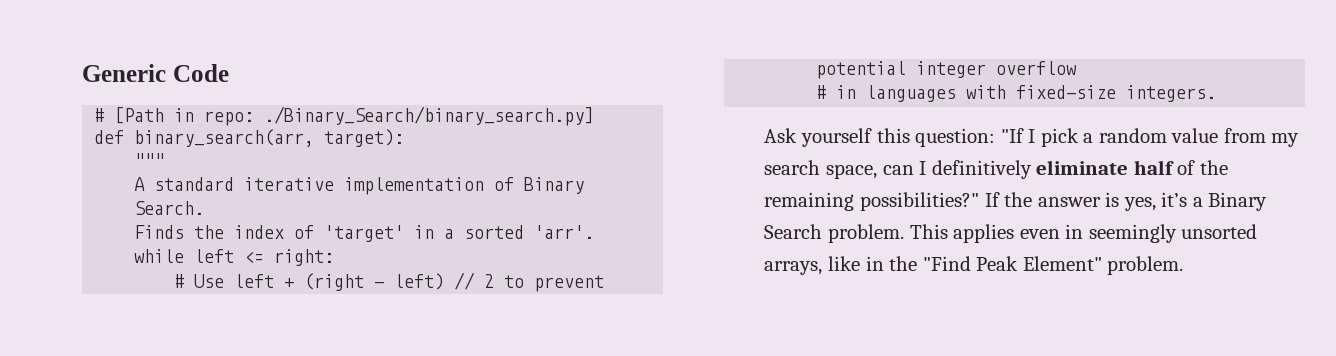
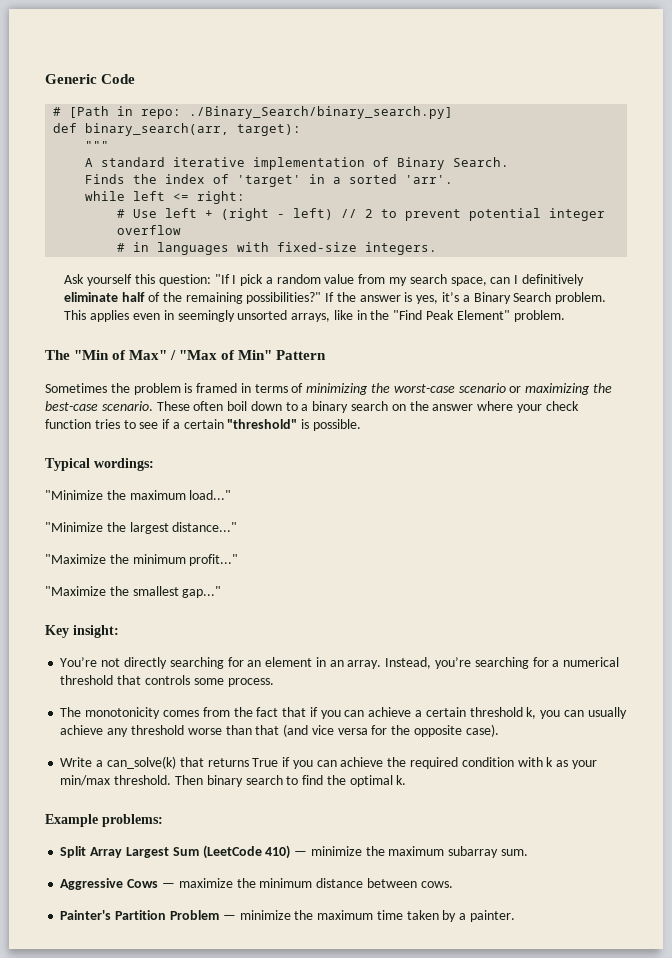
(1184, 265) none -> [45,350,327,360] [45,383,612,395] [45,401,579,413] [45,419,362,431] [45,458,154,471] [45,490,232,500] [45,522,238,534] [45,554,239,566] [45,586,222,598] [45,625,119,638] [60,657,620,669] [60,675,274,687] [60,707,627,719] [60,724,499,737] [60,756,597,769] [60,775,407,787] [45,814,163,827] [60,845,528,859] [60,878,453,890] [60,910,515,922] // The "Min of Max" / "Max of Min" Pattern // Sometimes the problem is framed in terms of minimizing the worst-case scenario or maximizing the best-case scenario. These often boil down to a binary search on the answer where your check function tries to see if a certain "threshold" is possible. // Typical wordings: // "Minimize the maximum load..." // "Minimize the largest distance..." // "Maximize the minimum profit..." // "Maximize the smallest gap..." // Key insight: // You’re not directly searching for an element in an array. Instead, you’re searching for a numerical threshold that controls some process. // The monotonicity comes from the fact that if you can achieve a certain threshold k, you can usually achieve any threshold worse than that (and vice versa for the opposite case). // Write a can_solve(k) that returns True if you can achieve the required condition with k as your min/max threshold. Then binary search to find the optimal k. // Example problems: // Split Array Largest Sum (LeetCode 410) — minimize the maximum subarray sum. // Aggressive Cows — maximize the minimum distance between cows. // Painter's Partition Problem — minimize the maximum time taken by a painter.

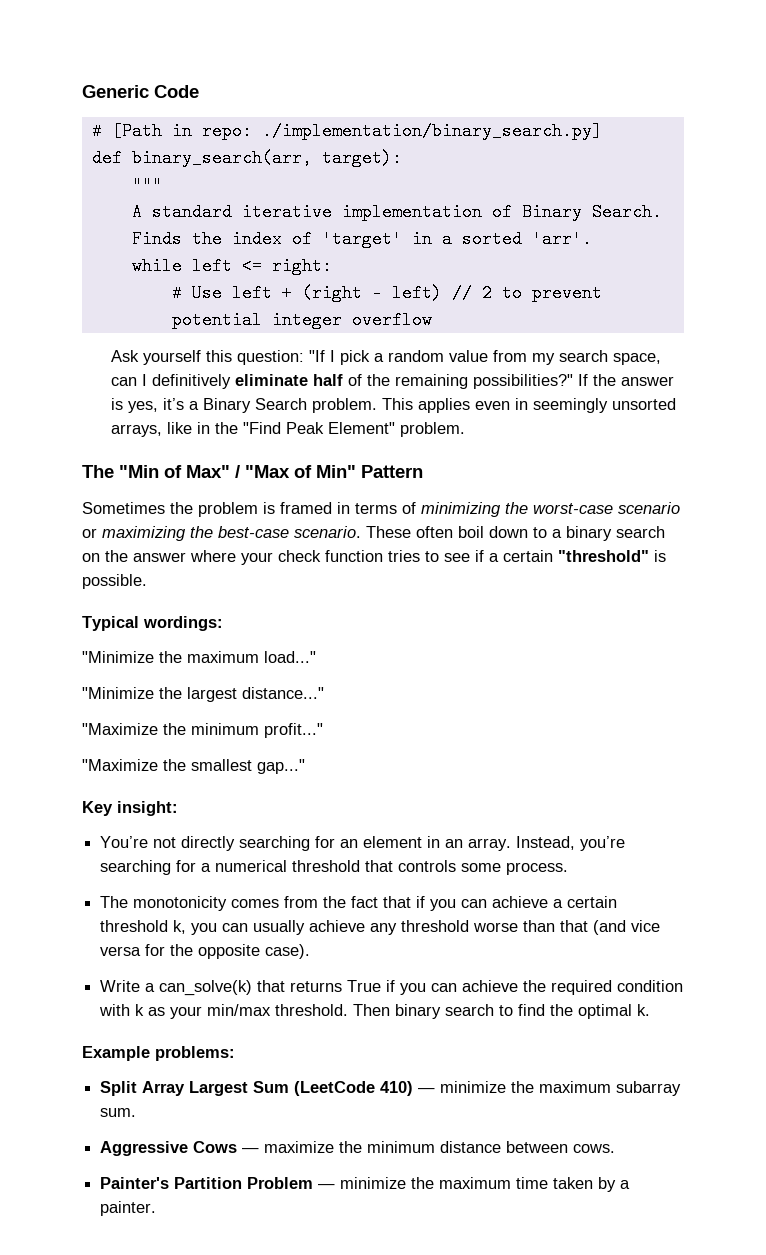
[189,106,454,119] ./Binary_Search/binary_search.py] -> [261,122,602,140] ./implementation/binary_search.py]
[117,242,438,255] // # in languages with fixed-size integers. -> (432, 320) none

